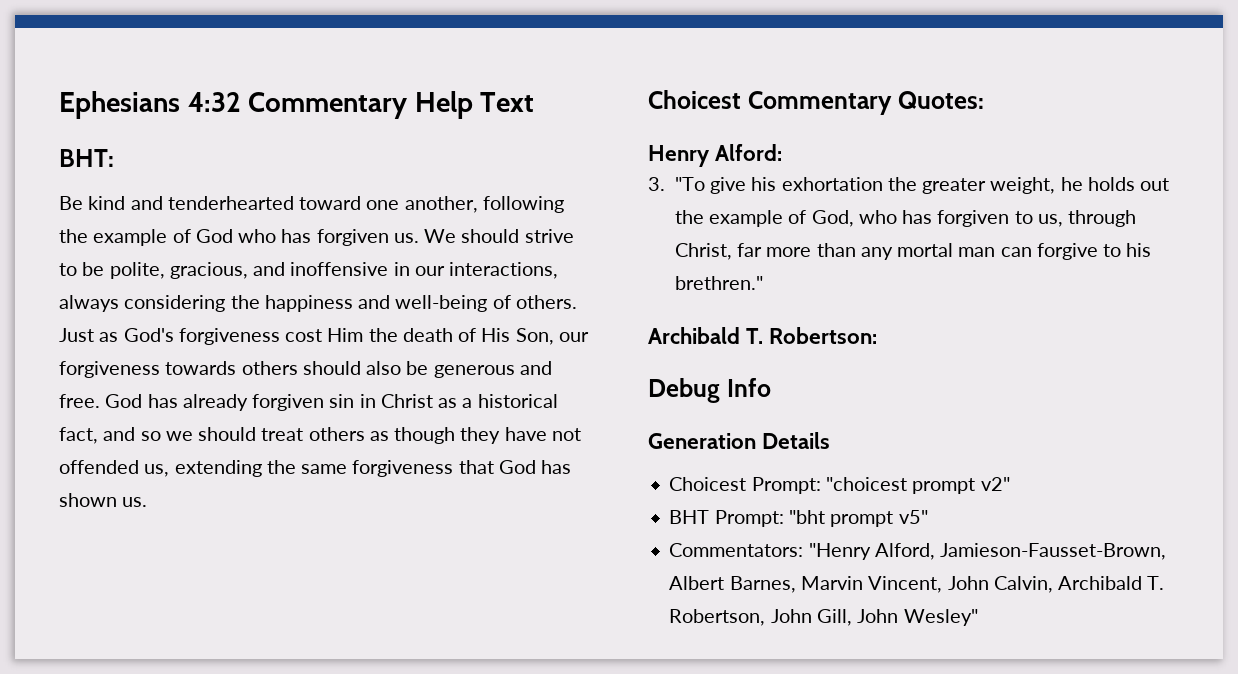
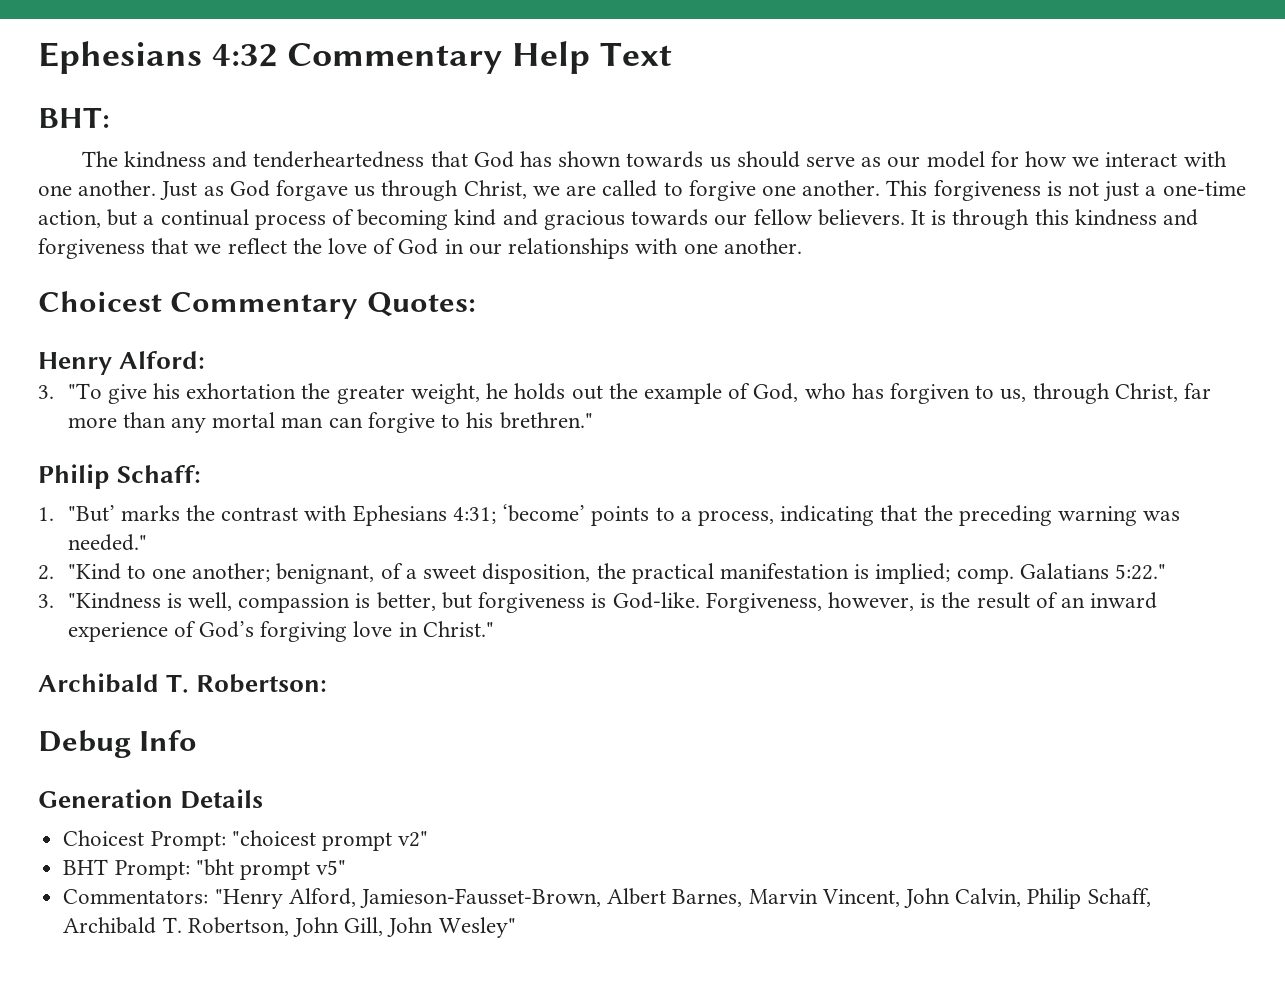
[59,196,564,213] [59,229,574,246] [59,262,559,279] [59,295,577,312] [59,328,589,345] [59,361,552,378] [59,394,558,411] [59,427,581,444] [59,460,572,477] [59,493,148,507] Be kind and tenderhearted toward one another, following the example of God who has forgiven us. We should strive to be polite, gracious, and inoffensive in our interactions, always considering the happiness and well-being of others. Just as God's forgiveness cost Him the death of His Son, our forgiveness towards others should also be generous and free. God has already forgiven sin in Christ as a historical fact, and so we should treat others as though they have not offended us, extending the same forgiveness that God has shown us. -> [81,151,1227,168] [38,180,1246,202] [38,209,1198,230] [38,238,802,259] The kindness and tenderheartedness that God has shown towards us should serve as our model for how we interact with one another. Just as God forgave us through Christ, we are called to forgive one another. This forgiveness is not just a one-time action, but a continual process of becoming kind and gracious towards our fellow believers. It is through this kindness and forgiveness that we reflect the love of God in our relationships with one another.
(763, 283) none -> [38,464,202,489] [38,504,1181,526] [67,534,147,551] [38,563,1166,584] [38,592,1158,613] [67,621,494,642] // Philip Schaff: // 1. "But’ marks the contrast with Ephesians 4:31; ‘become’ points to a process, indicating that the preceding warning was needed." // 2. "Kind to one another; benignant, of a sweet disposition, the practical manifestation is implied; comp. Galatians 5:22." // 3. "Kindness is well, compassion is better, but forgiveness is God-like. Forgiveness, however, is the result of an inward experience of God’s forgiving love in Christ."
(1053, 584) none -> [1027,888,1151,909] Philip Schaff,

